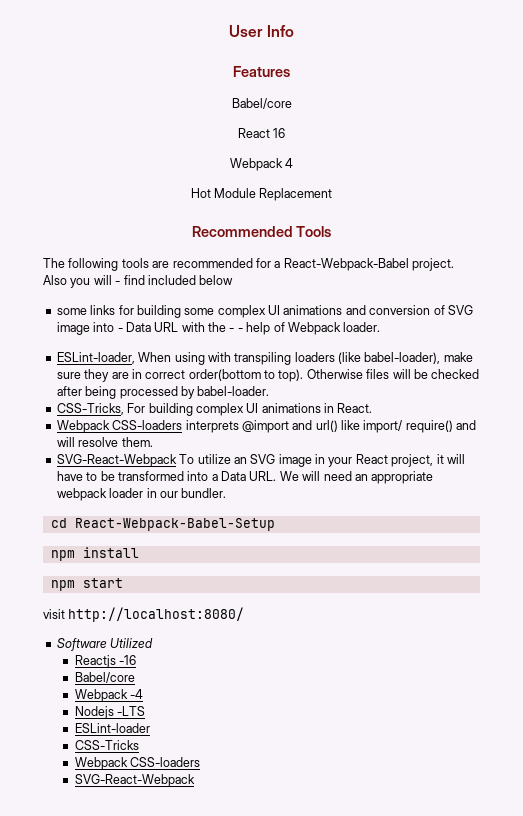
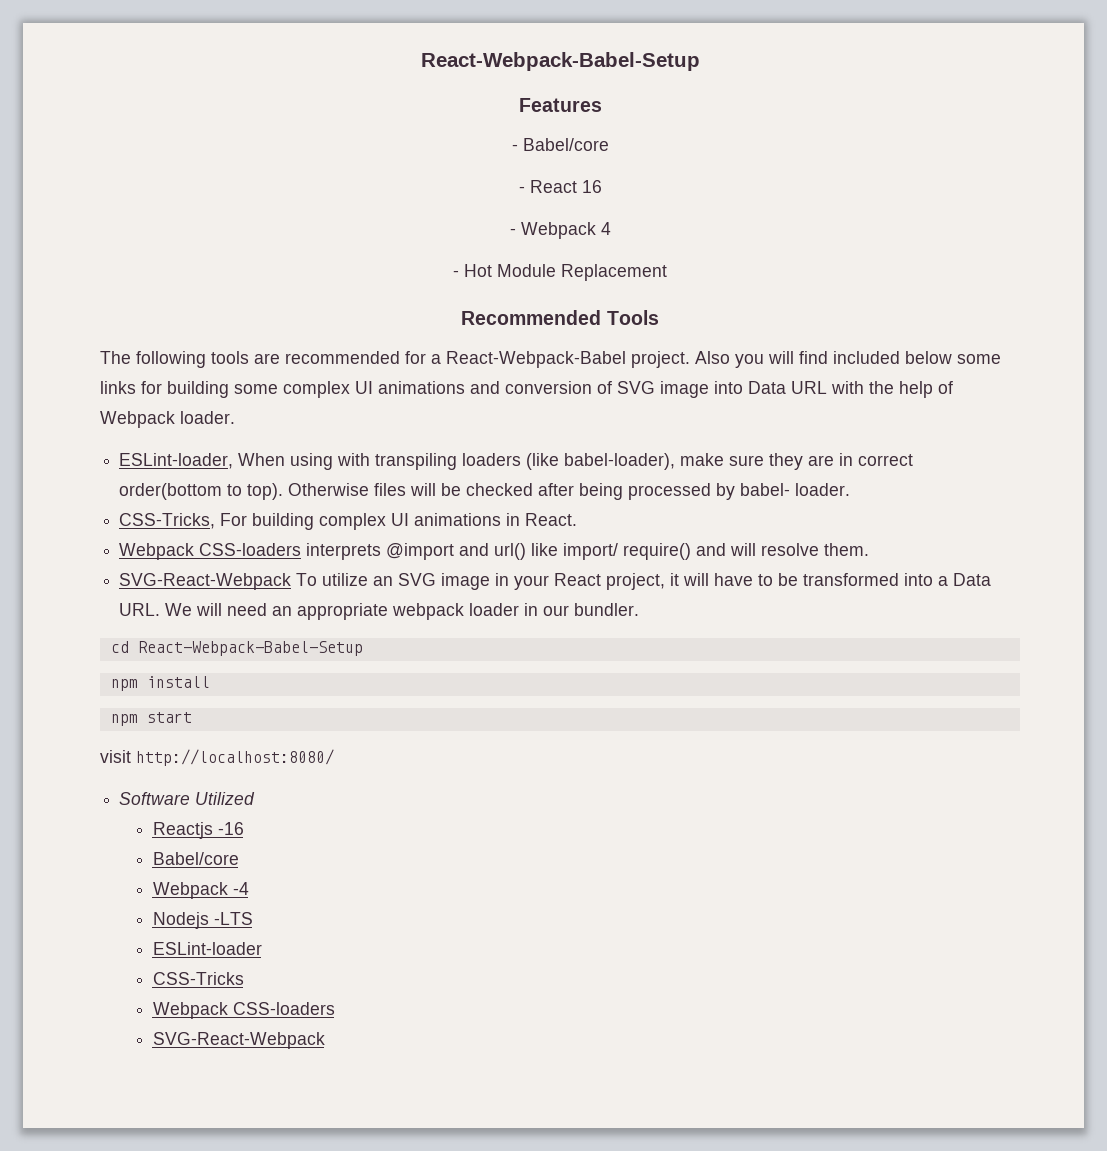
[228,25,295,37] User Info -> [420,52,700,71] React-Webpack-Babel-Setup
[231,98,292,109] Babel/core // -> [511,138,609,151] [518,186,525,193] - Babel/core // -
(286, 133) none -> [509,228,516,235] -
(294, 163) none -> [453,270,459,277] -
[115,281,121,285] - -> (794, 357) none
(234, 280) // -> (952, 357) none
[117,328,123,332] - -> (743, 387) none
[229,328,243,332] - - -> (894, 387) none
[197,386,270,396] babel-loader. -> [740,483,851,496] babel- loader.

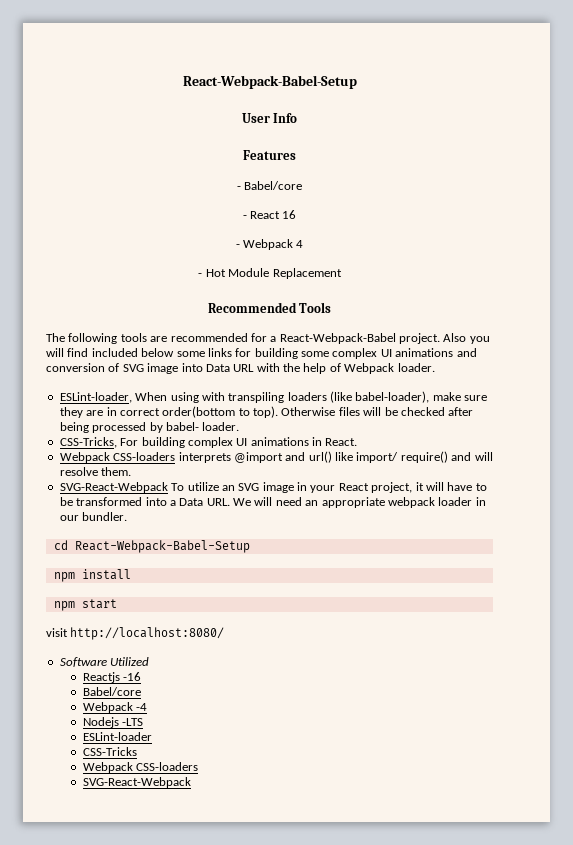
[420,52,700,71] React-Webpack-Babel-Setup -> [182,75,357,89] [241,113,298,123] React-Webpack-Babel-Setup // User Info

